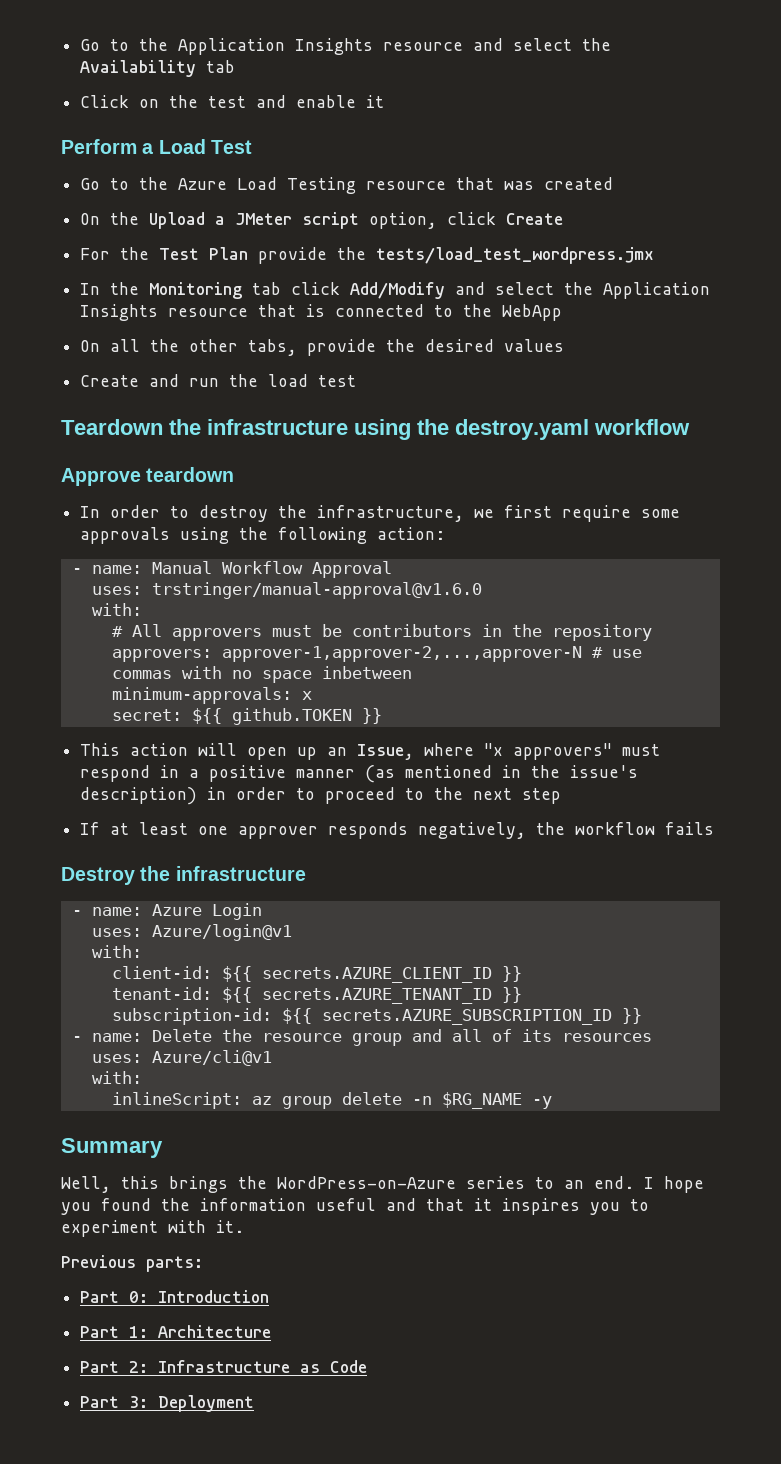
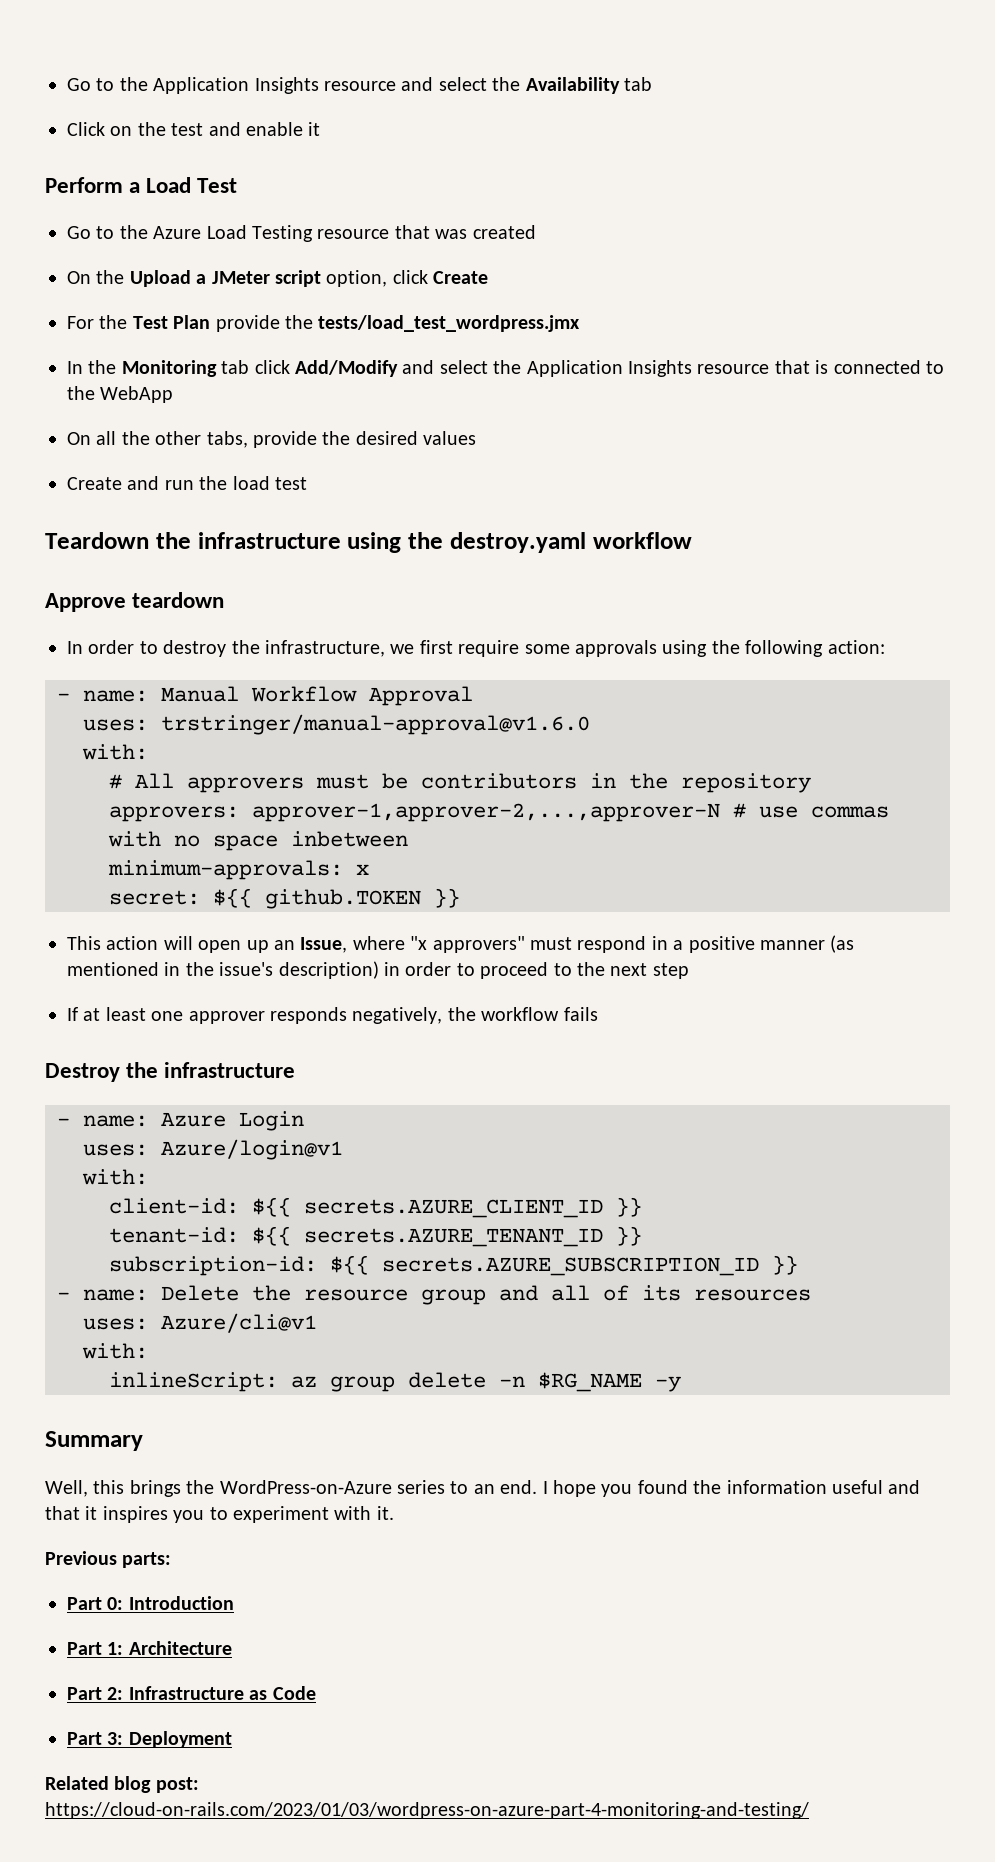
(255, 1403) none -> [45,1776,199,1793] [45,1802,809,1819] // Related blog post: https://cloud-on-rails.com/2023/01/03/wordpress-on-azure-part-4-monitoring-and-testing/

